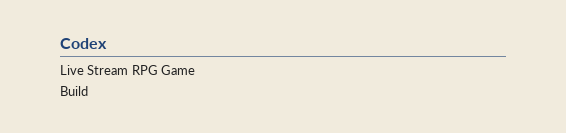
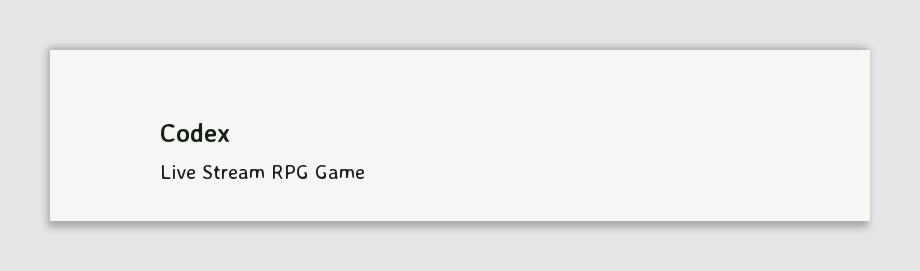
[60,86,88,96] // Build -> (365, 172) none

